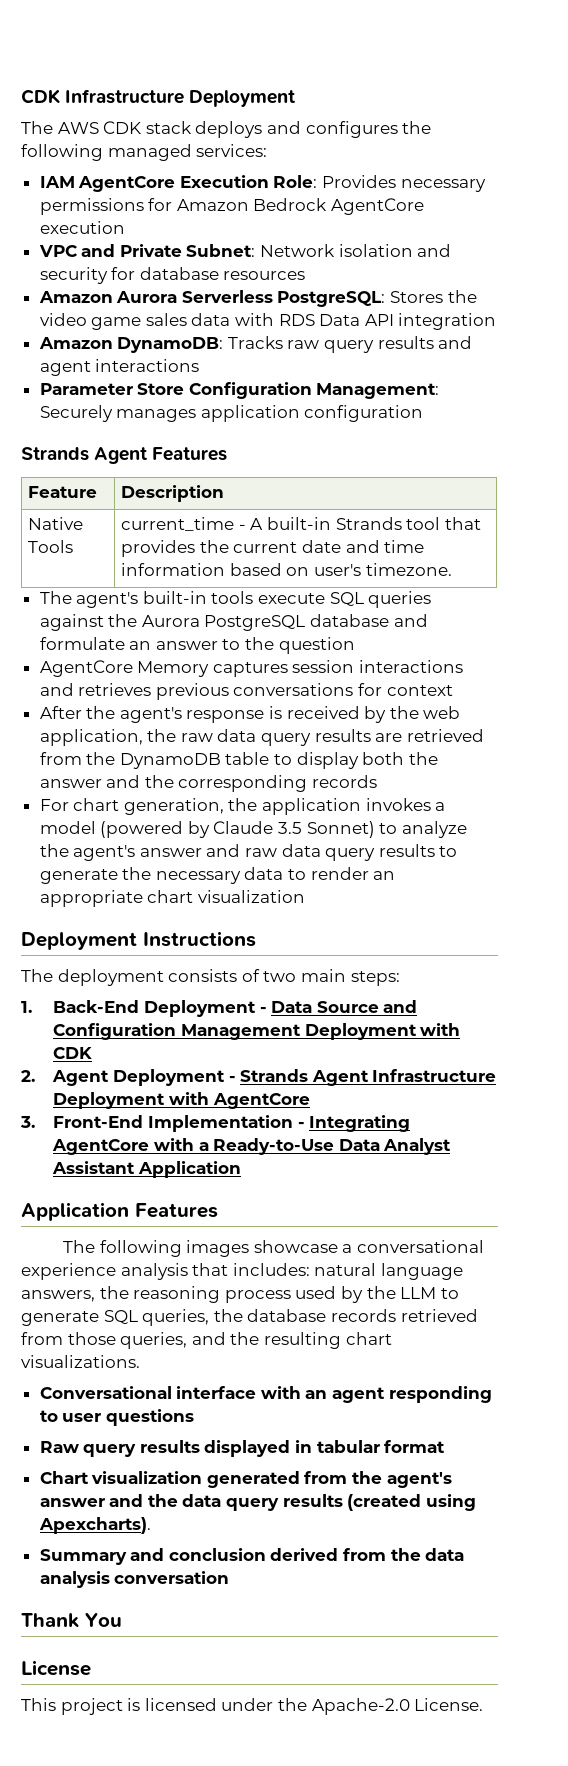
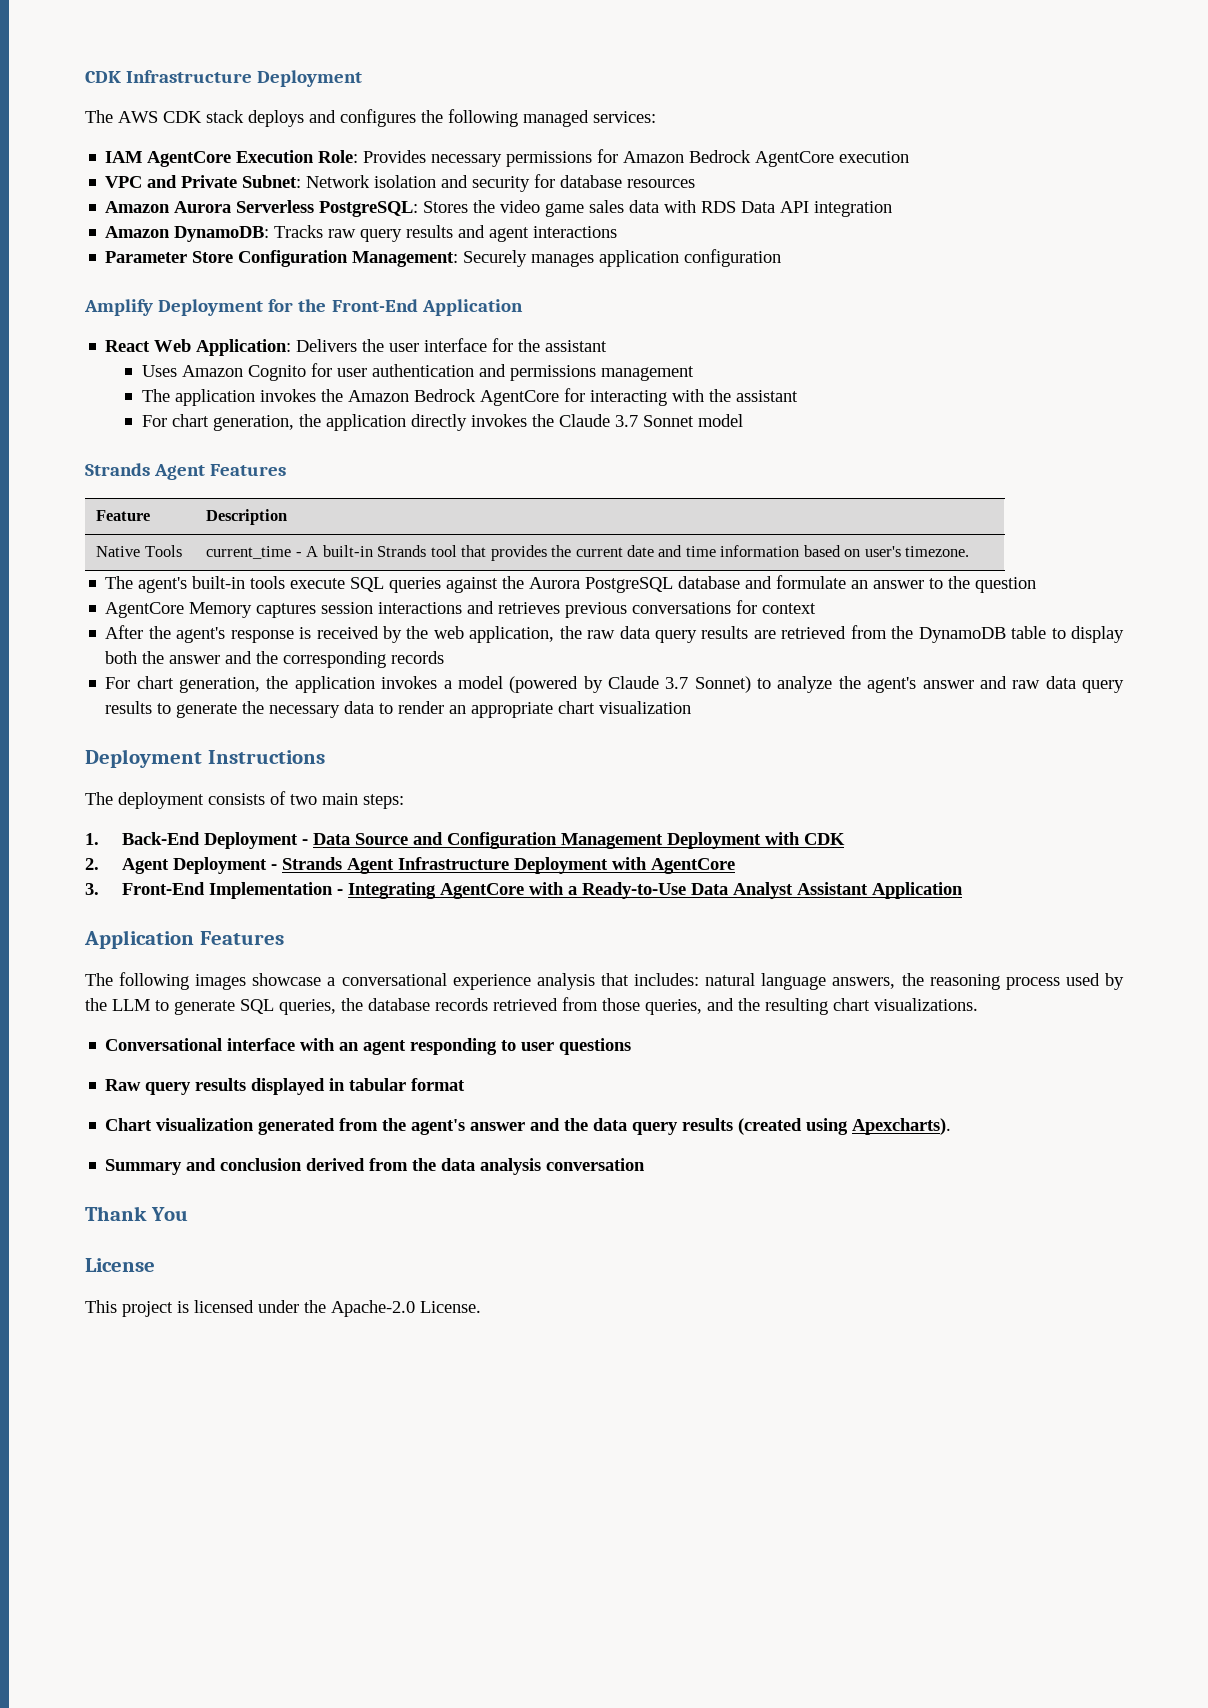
(424, 413) none -> [84,299,523,316] [105,338,608,356] [141,363,694,381] [141,388,798,406] [141,414,743,431] // Amplify Deployment for the Front-End Application // React Web Application: Delivers the user interface for the assistant // Uses Amazon Cognito for user authentication and permissions management // The application invokes the Amazon Bedrock AgentCore for interacting with the assistant // For chart generation, the application directly invokes the Claude 3.7 Sonnet model
[278,822,303,834] 3.5 -> [665,677,689,689] 3.7

